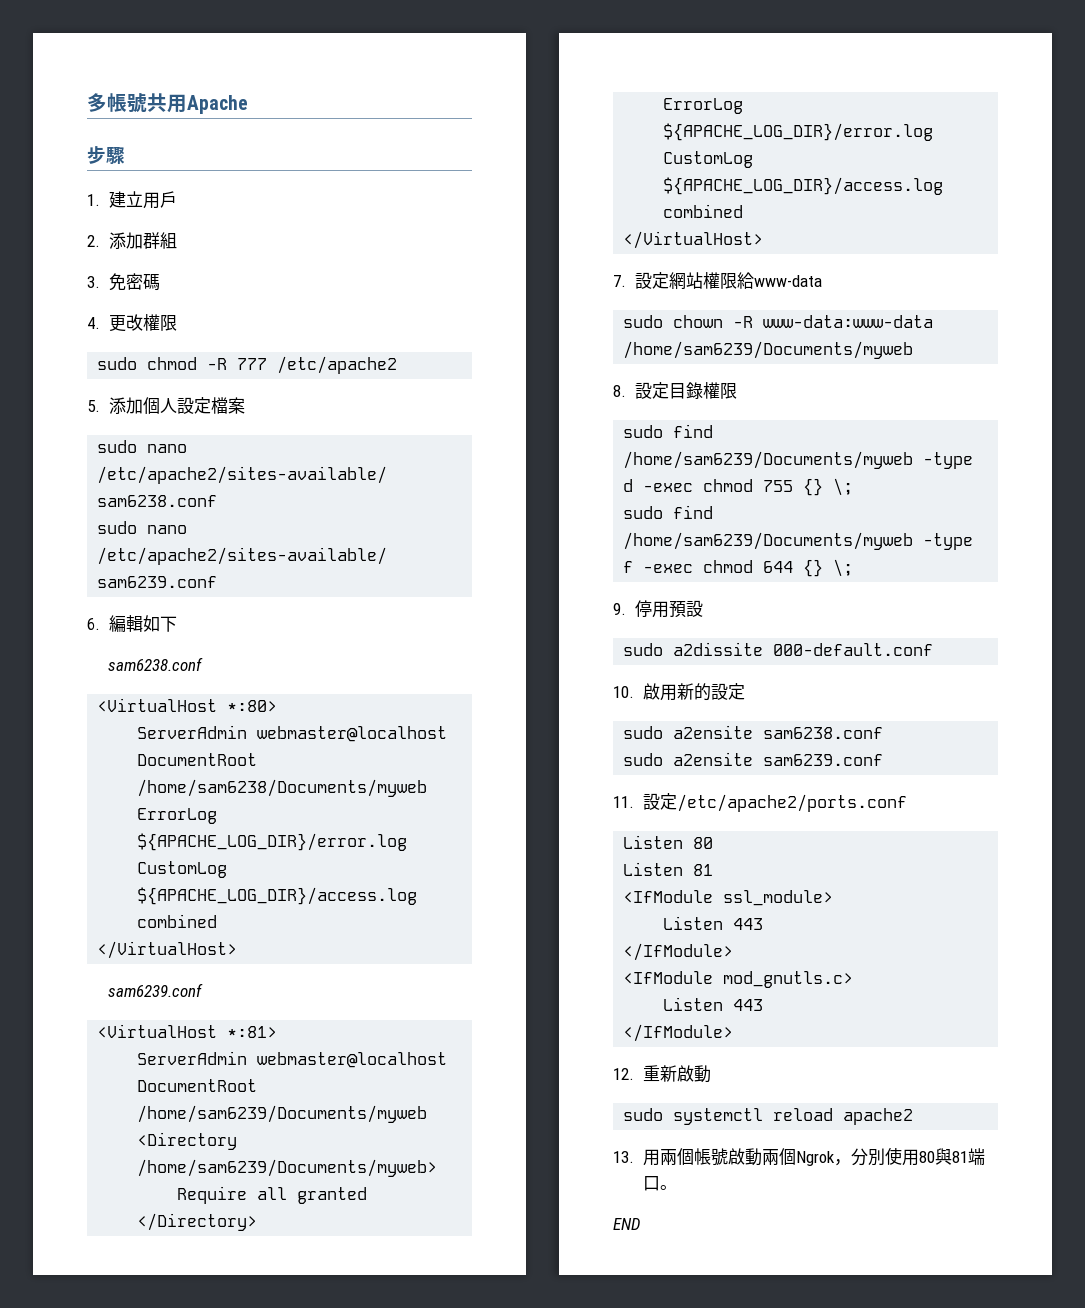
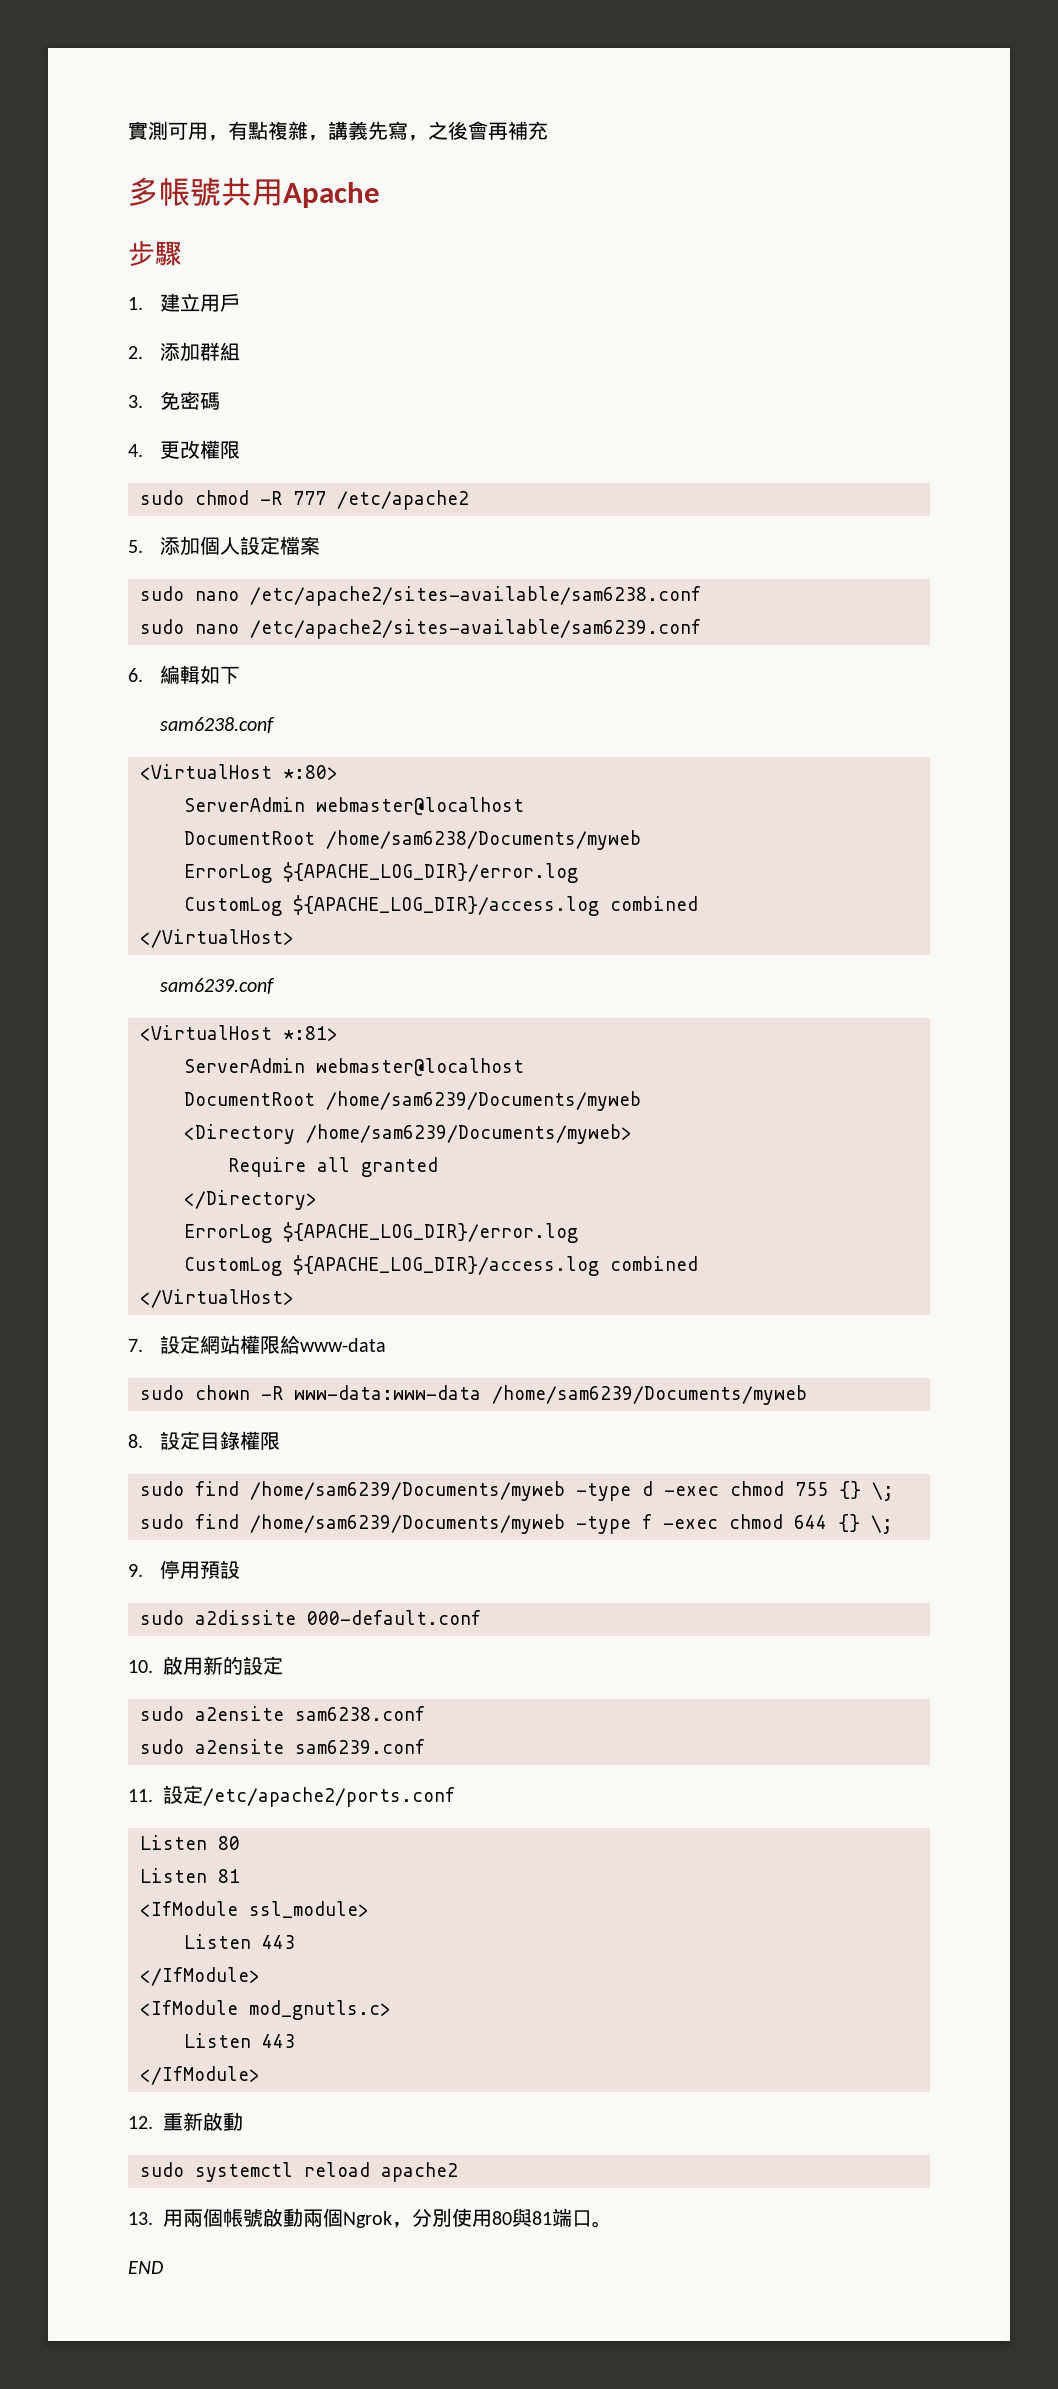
(87, 102) none -> [128,121,548,141] 實測可用，有點複雜，講義先寫，之後會再補充 //

